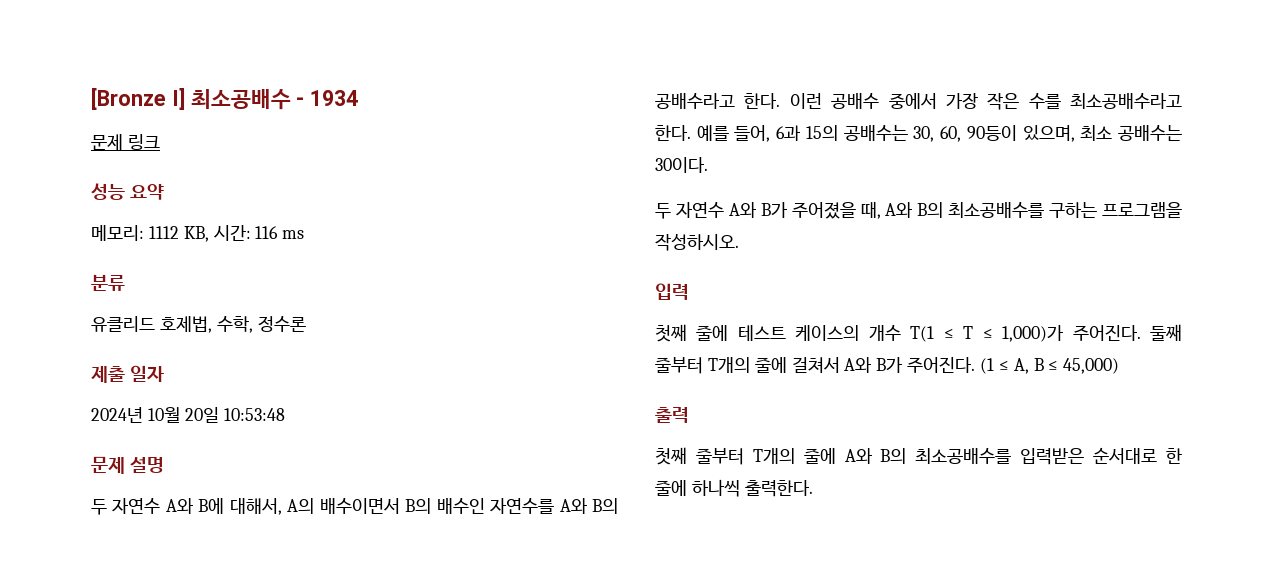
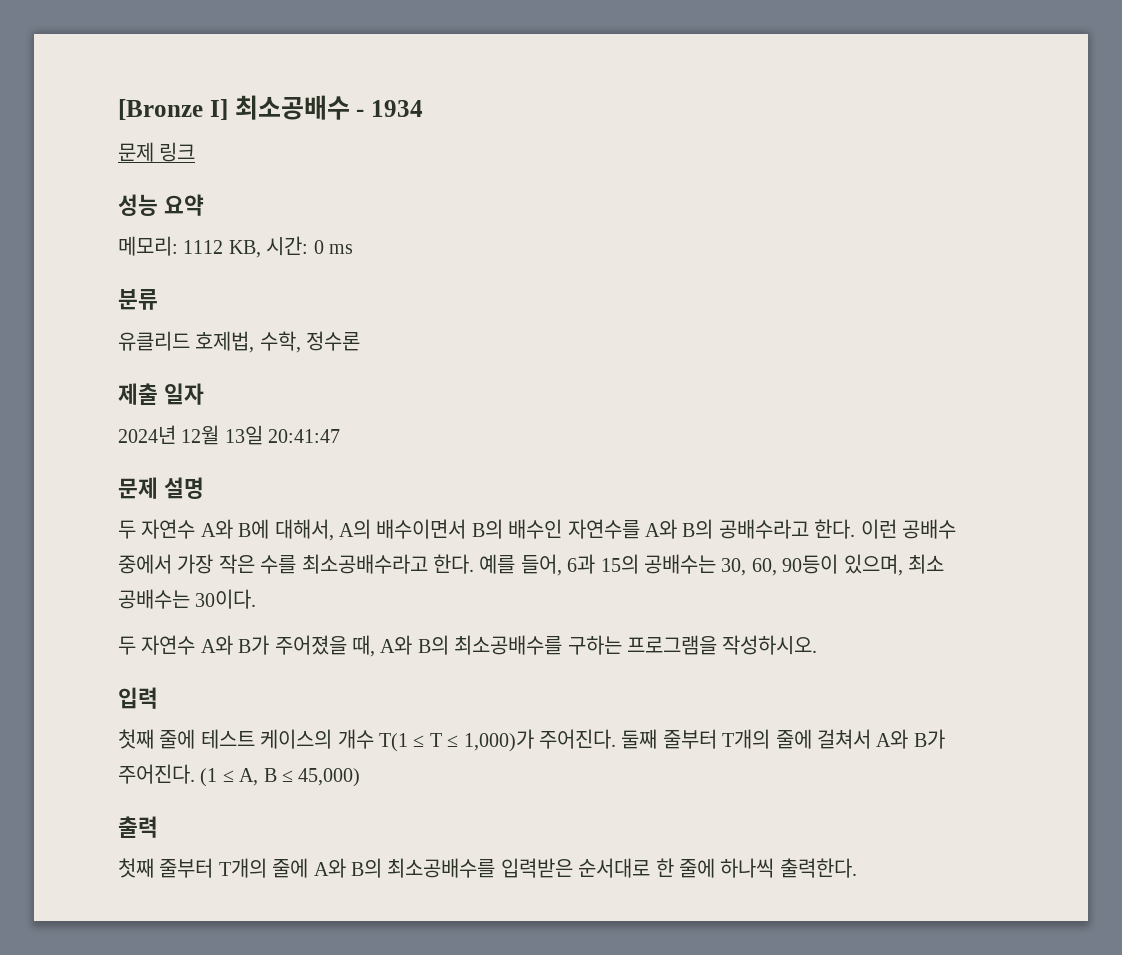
[255,226,279,239] 116 -> [313,240,324,254] 0
[147,407,285,423] 10월 20일 10:53:48 -> [181,425,341,445] 12월 13일 20:41:47

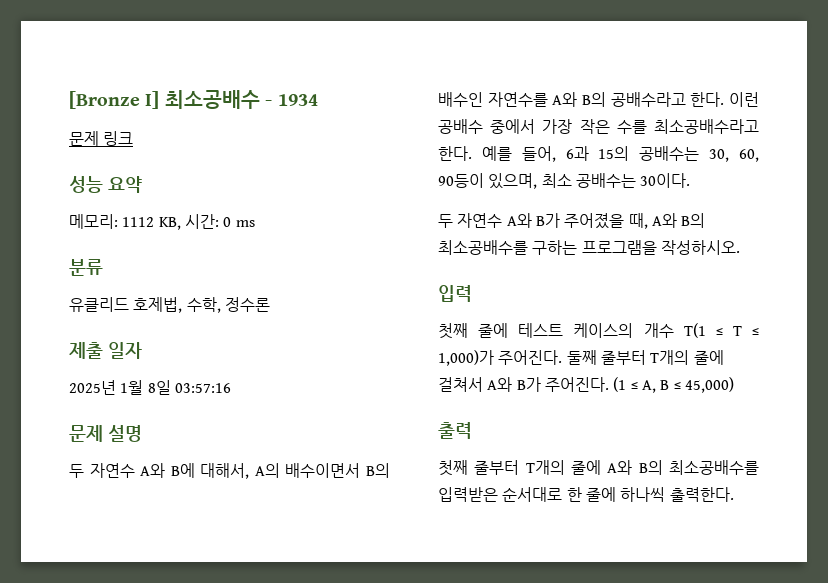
[118,425,341,445] 2024년 12월 13일 20:41:47 -> [69,380,231,395] 2025년 1월 8일 03:57:16

